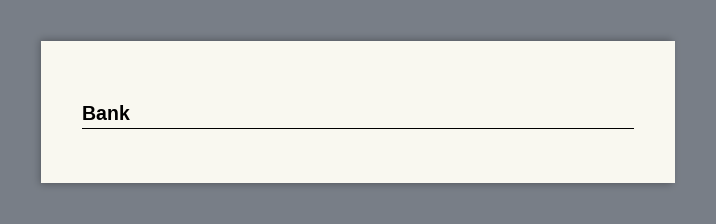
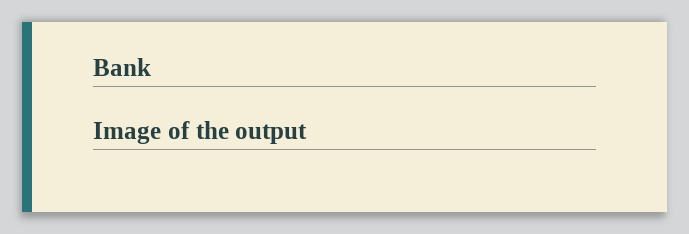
(130, 112) none -> [93,121,308,144] // Image of the output

